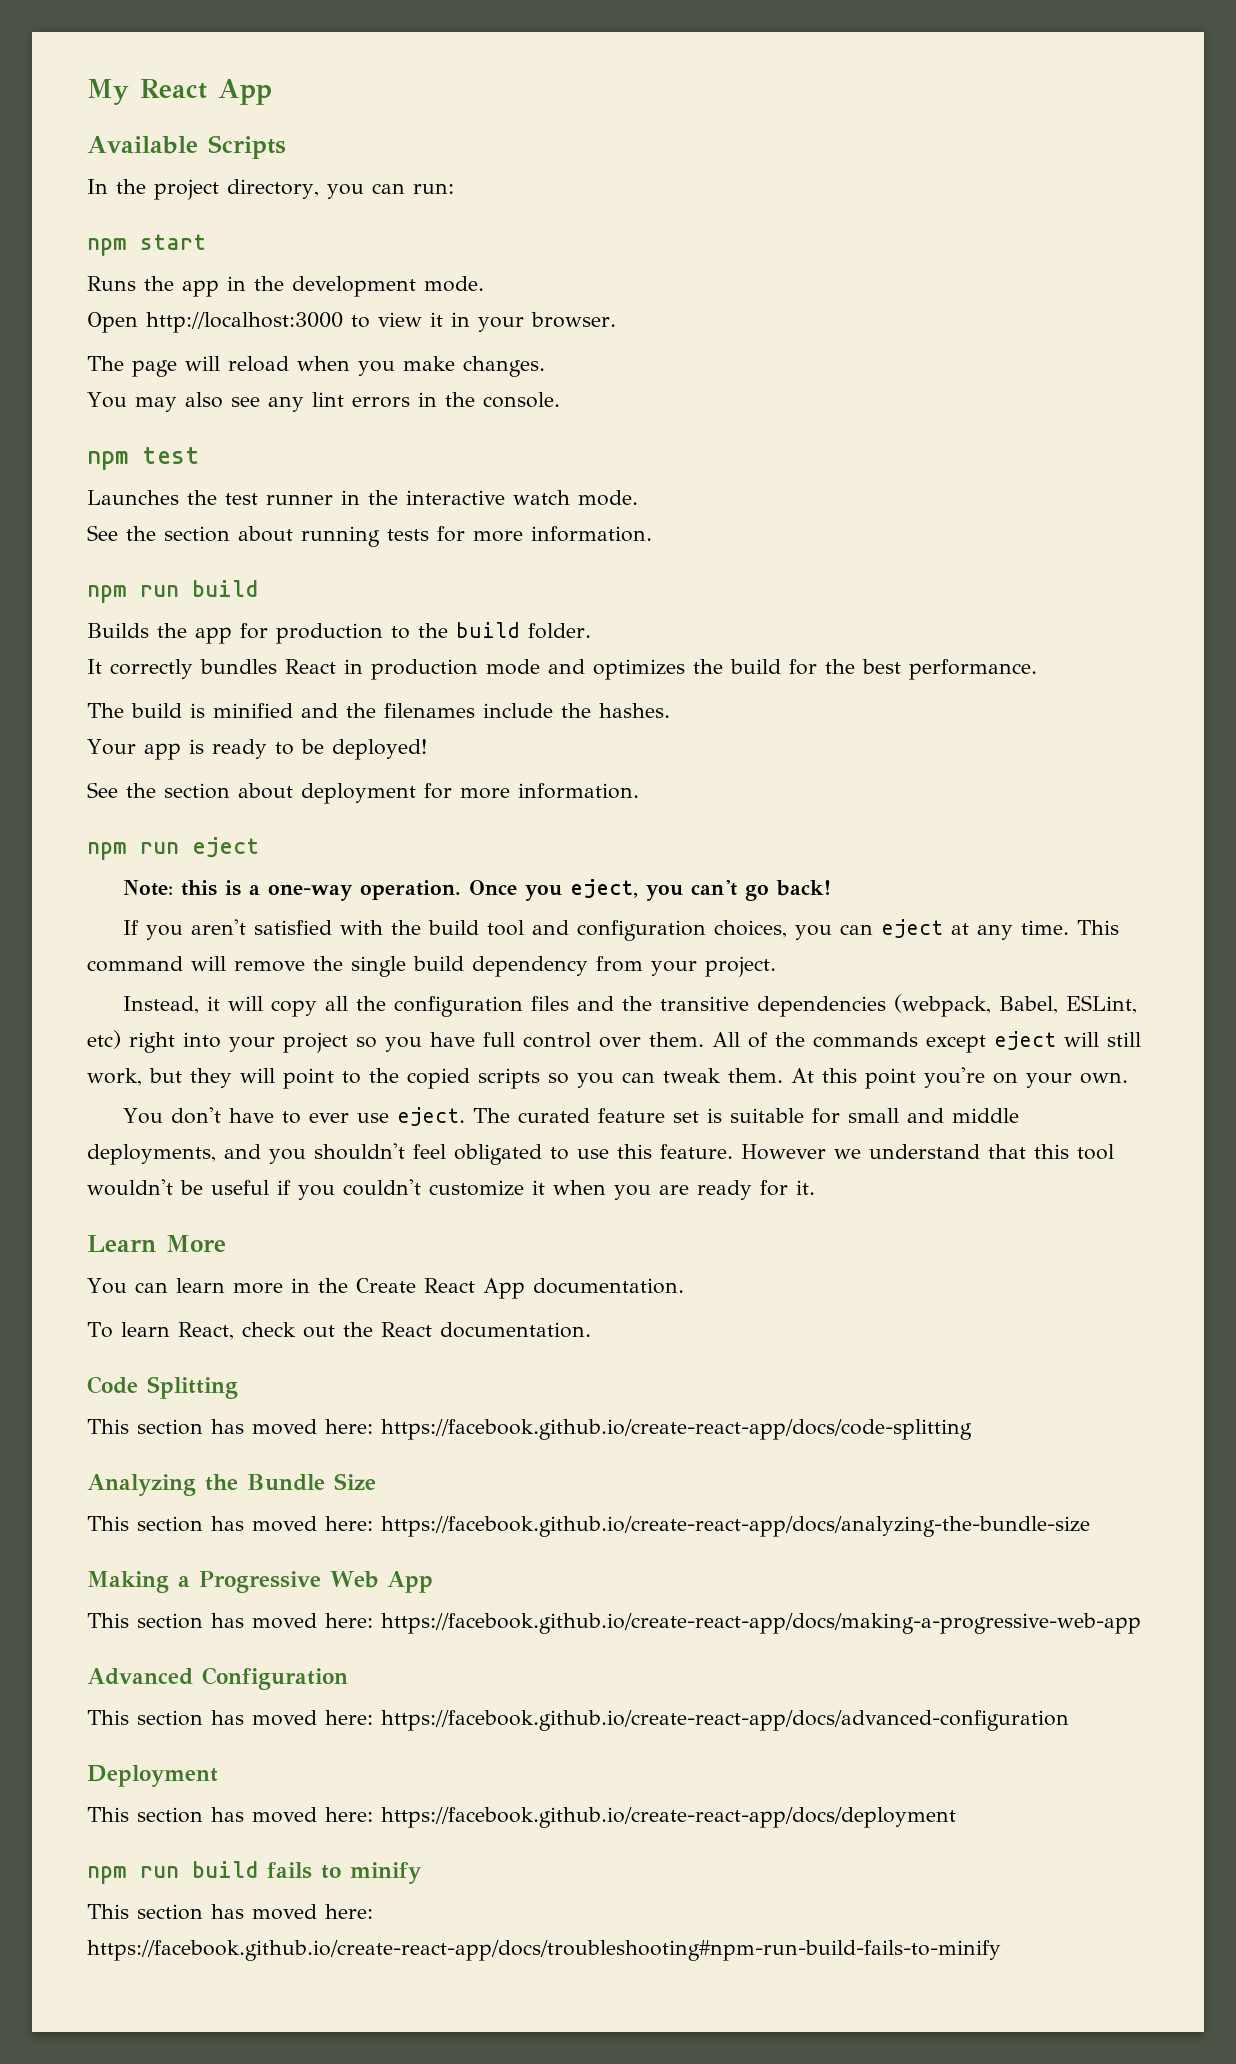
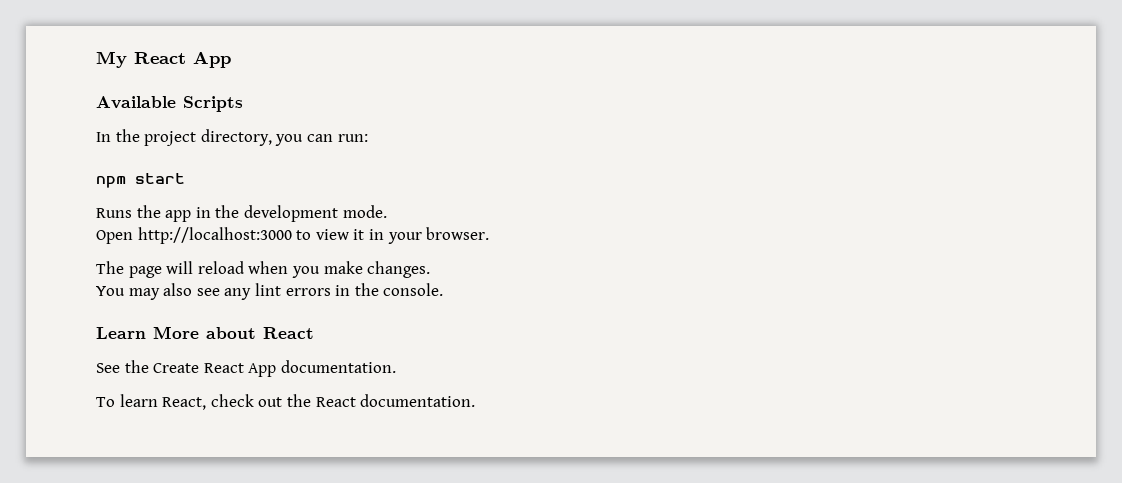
[87,447,200,470] [87,490,638,506] [87,525,652,547] [87,580,258,603] [87,622,591,644] [87,659,1037,680] [87,703,670,718] [87,739,427,760] [87,782,639,804] [87,837,259,860] [123,879,832,901] [123,919,1120,941] [87,956,776,977] [123,994,1138,1017] [87,1030,1141,1053] [87,1067,1128,1089] [123,1107,1020,1126] [87,1143,1114,1165] [87,1179,815,1200] [87,1235,226,1252] [87,1278,310,1294] npm test // Launches the test runner in the interactive watch mode. // See the section about running tests for more information. // npm run build // Builds the app for production to the build folder. // It correctly bundles React in production mode and optimizes the build for the best performance. // The build is minified and the filenames include the hashes. // Your app is ready to be deployed! // See the section about deployment for more information. // npm run eject // Note: this is a one-way operation. Once you eject, you can't go back! // If you aren't satisfied with the build tool and configuration choices, you can eject at any time. This command will remove the single build dependency from your project. // Instead, it will copy all the configuration files and the transitive dependencies (webpack, Babel, ESLint, etc) right into your project so you have full control over them. All of the commands except eject will still work, but they will point to the copied scripts so you can tweak them. At this point you're on your own. // You don't have to ever use eject. The curated feature set is suitable for small and middle deployments, and you shouldn't feel obligated to use this feature. However we understand that this tool wouldn't be useful if you couldn't customize it when you are ready for it. // Learn More // You can learn more in -> [96,326,314,339] [96,363,120,373] Learn More about React // See
[87,1376,238,1399] [87,1419,972,1440] [87,1473,376,1496] [87,1516,1090,1537] [87,1571,433,1593] [87,1613,1141,1634] [87,1667,348,1690] [87,1710,1069,1731] [87,1765,218,1787] [87,1807,956,1828] [87,1861,422,1884] [87,1904,373,1920] [87,1940,1001,1961] // Code Splitting // This section has moved here: https://facebook.github.io/create-react-app/docs/code-splitting // Analyzing the Bundle Size // This section has moved here: https://facebook.github.io/create-react-app/docs/analyzing-the-bundle-size // Making a Progressive Web App // This section has moved here: https://facebook.github.io/create-react-app/docs/making-a-progressive-web-app // Advanced Configuration // This section has moved here: https://facebook.github.io/create-react-app/docs/advanced-configuration // Deployment // This section has moved here: https://facebook.github.io/create-react-app/docs/deployment // npm run build fails to minify // This section has moved here: https://facebook.github.io/create-react-app/docs/troubleshooting#npm-run-build-fails-to-minify -> (476, 400) none

